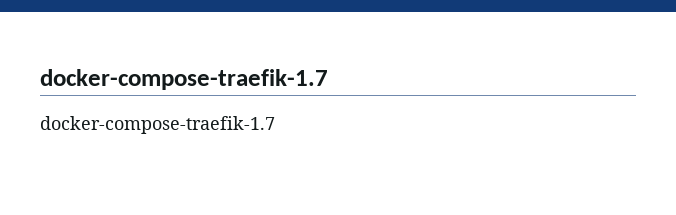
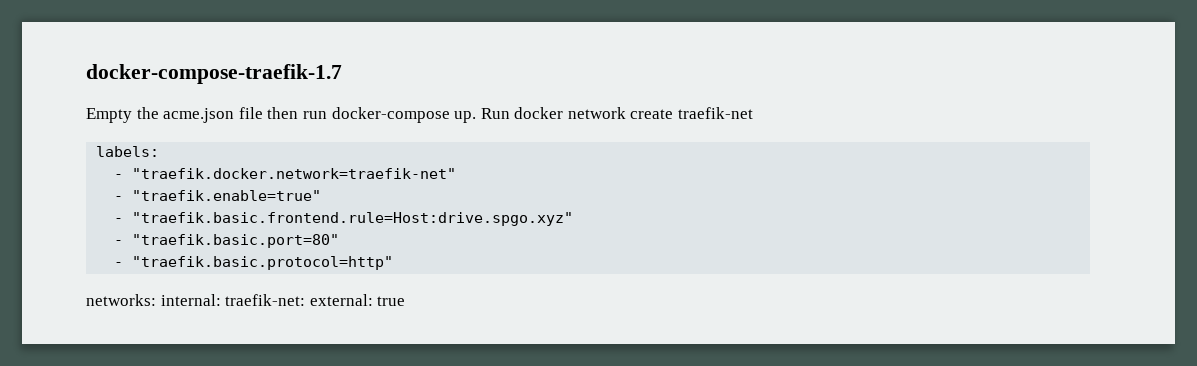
[40,116,275,134] docker-compose-traefik-1.7 -> [86,107,754,123] [96,146,160,157] [114,168,457,179] [114,190,322,201] [114,212,574,226] [114,234,340,248] [114,256,394,270] [86,294,406,306] Empty the acme.json file then run docker-compose up. Run docker network create traefik-net // labels: // - "traefik.docker.network=traefik-net" // - "traefik.enable=true" // - "traefik.basic.frontend.rule=Host:drive.spgo.xyz" // - "traefik.basic.port=80" // - "traefik.basic.protocol=http" // networks: internal: traefik-net: external: true

